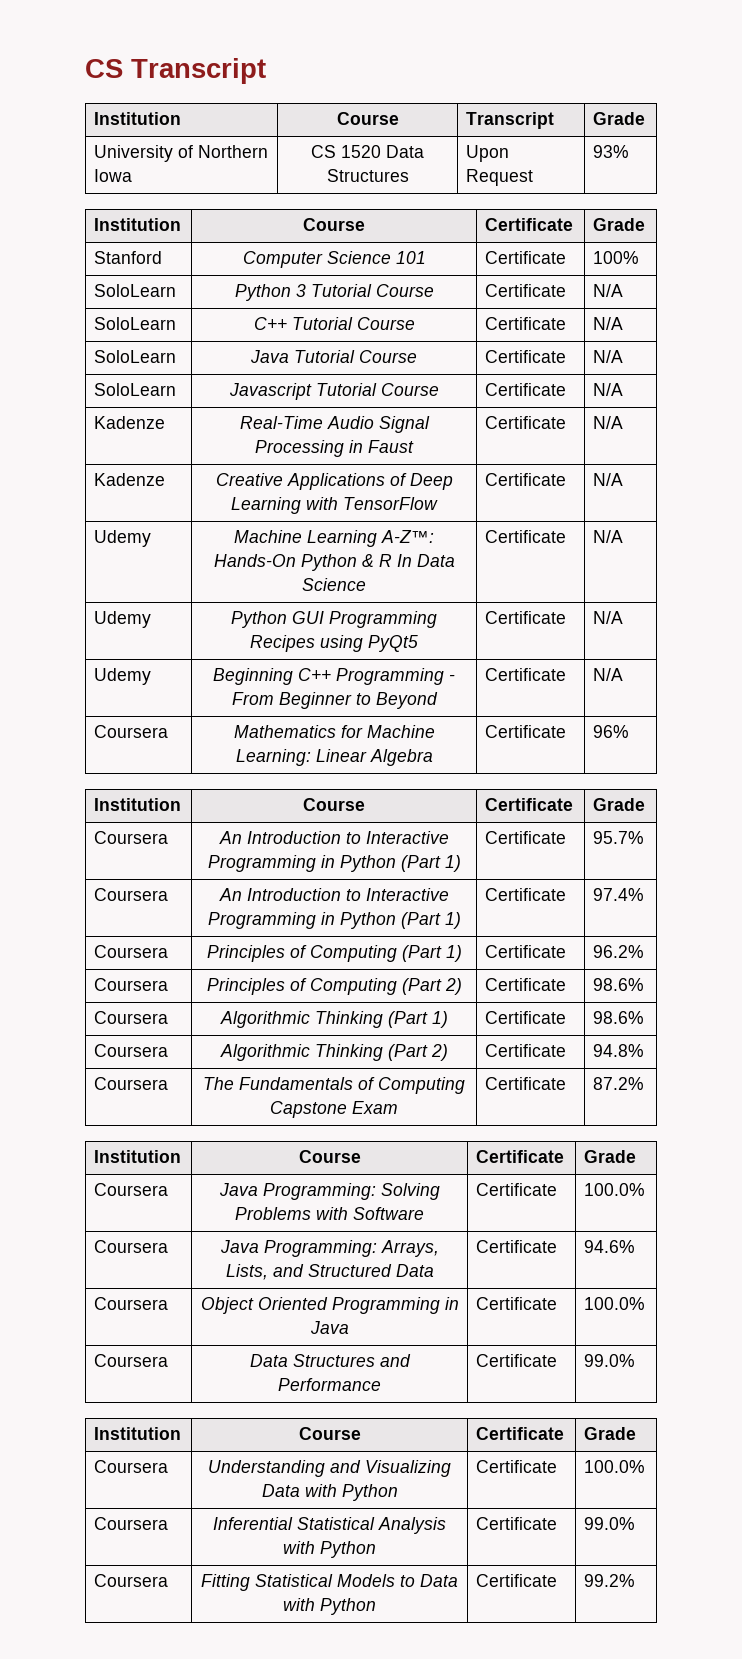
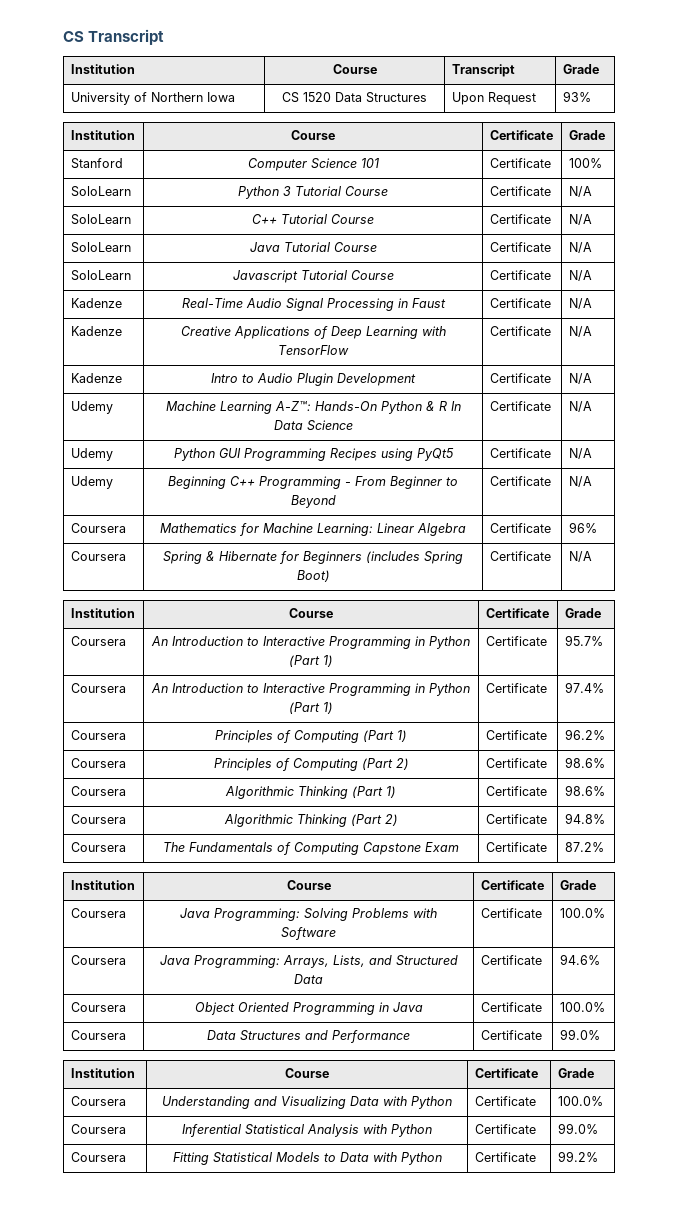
(624, 479) none -> [70,373,122,383] [211,373,416,386] [489,373,551,383] [568,373,592,384] // Kadenze | Intro to Audio Plugin Development | Certificate | N/A
(630, 731) none -> [70,551,126,561] [163,551,463,564] [296,570,330,582] [489,551,551,561] [568,551,592,562] // Coursera | Spring & Hibernate for Beginners (includes Spring Boot) | Certificate | N/A

